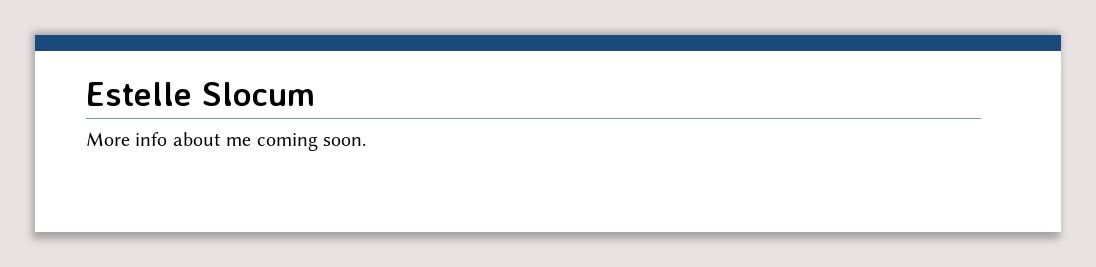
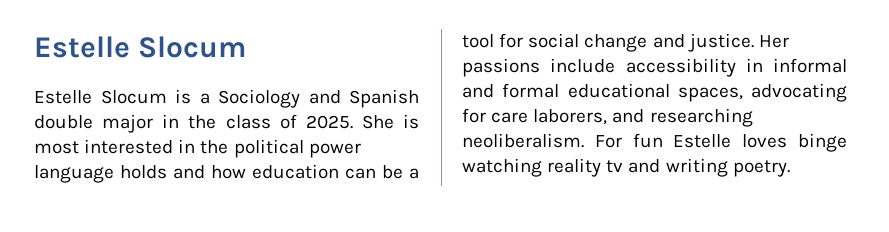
[86,132,366,151] More info about me coming soon. -> [34,89,419,108] [34,114,419,133] [34,139,361,158] [34,164,419,183] [462,33,789,52] [462,58,847,77] [462,83,847,102] [462,108,753,127] [462,133,847,152] [462,158,790,177] Estelle Slocum is a Sociology and Spanish double major in the class of 2025. She is most interested in the political power language holds and how education can be a tool for social change and justice. Her passions include accessibility in informal and formal educational spaces, advocating for care laborers, and researching neoliberalism. For fun Estelle loves binge watching reality tv and writing poetry.

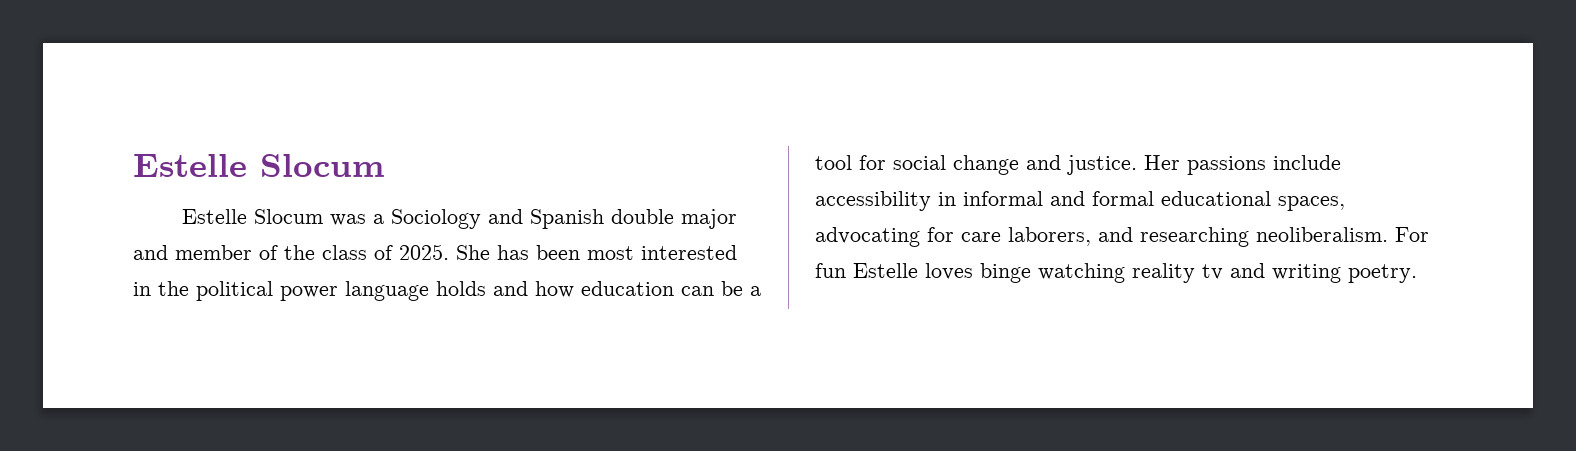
[175,89,191,104] is -> [330,214,367,226] was
[162,114,180,128] in -> [133,245,278,260] and member of
[403,114,419,129] is -> [497,245,580,260] has been

